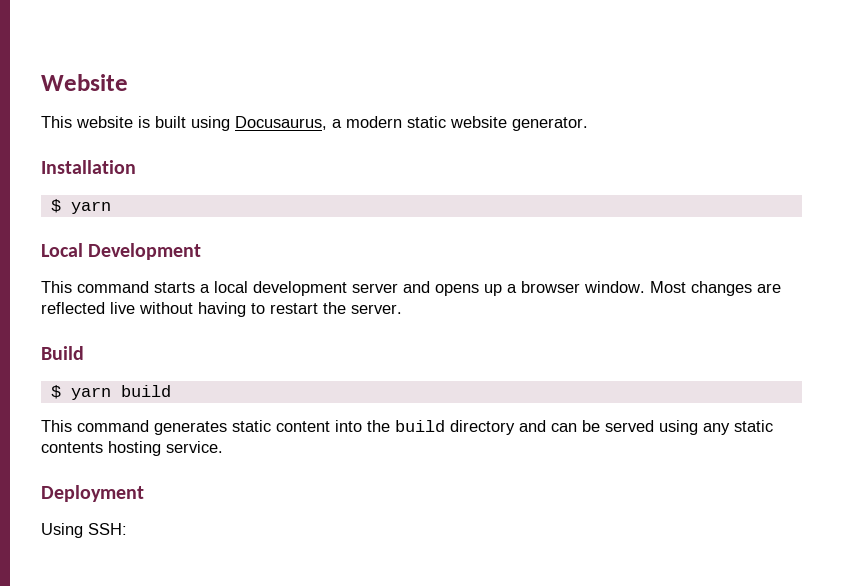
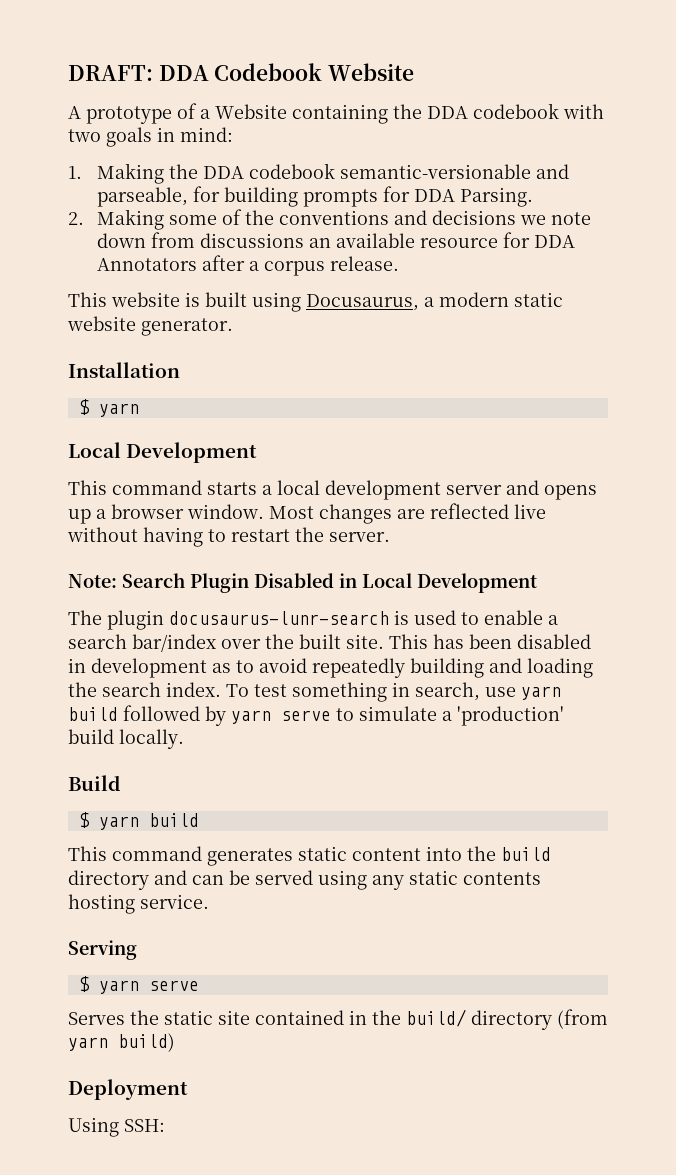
[41,74,128,91] Website -> [68,63,415,81] [68,103,604,124] [68,127,233,147] [68,163,570,184] [97,186,534,207] [68,209,592,230] [97,232,576,248] [97,255,400,276] DRAFT: DDA Codebook Website // A prototype of a Website containing the DDA codebook with two goals in mind: // 1. Making the DDA codebook semantic-versionable and parseable, for building prompts for DDA Parsing. // 2. Making some of the conventions and decisions we note down from discussions an available resource for DDA Annotators after a corpus release.
(402, 309) none -> [68,573,537,593] [68,610,558,630] [68,634,591,652] [68,658,593,678] [68,682,561,702] [68,705,564,726] [68,729,184,749] // Note: Search Plugin Disabled in Local Development // The plugin docusaurus-lunr-search is used to enable a search bar/index over the built site. This has been disabled in development as to avoid repeatedly building and loading the search index. To test something in search, use yarn build followed by yarn serve to simulate a 'production' build locally.
(223, 447) none -> [68,940,137,960] [78,976,199,994] [68,1009,608,1030] [68,1033,175,1052] // Serving // $ yarn serve // Serves the static site contained in the build/ directory (from yarn build)

